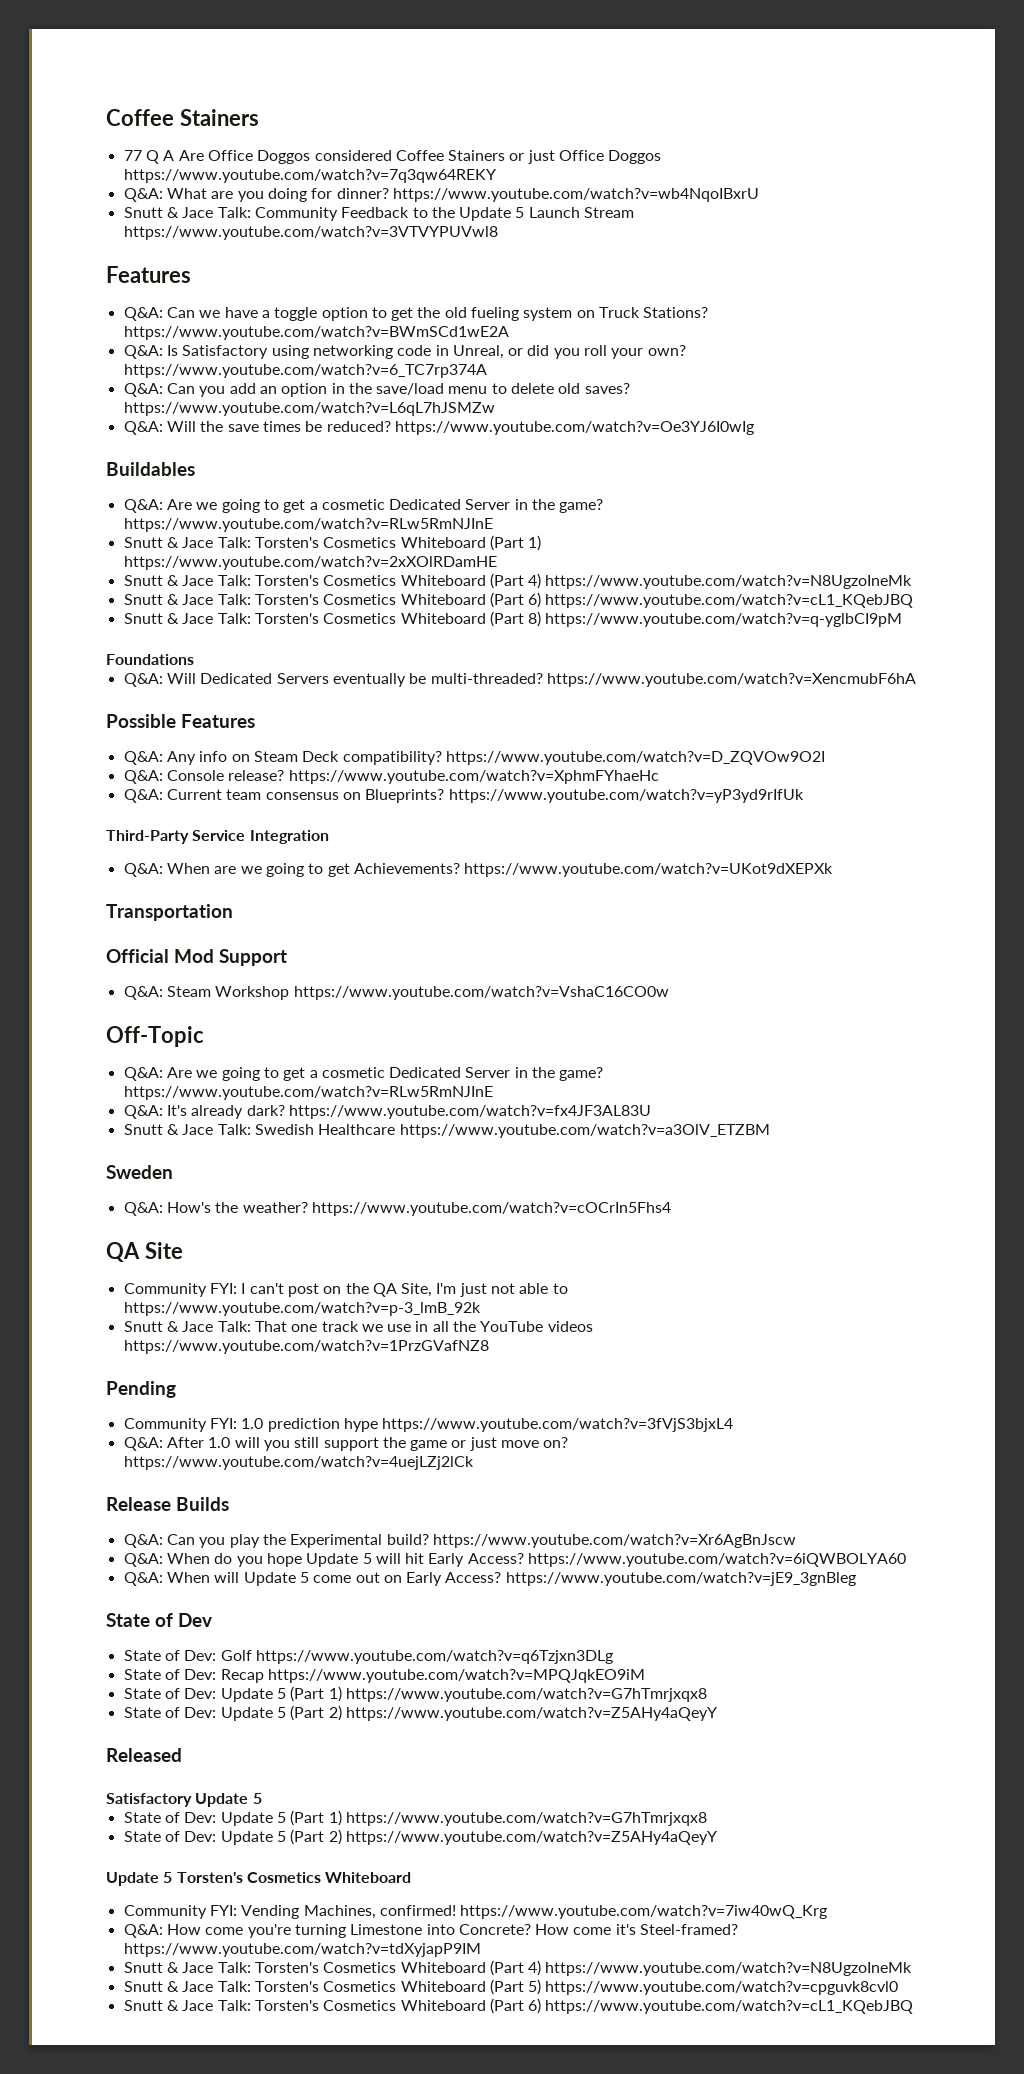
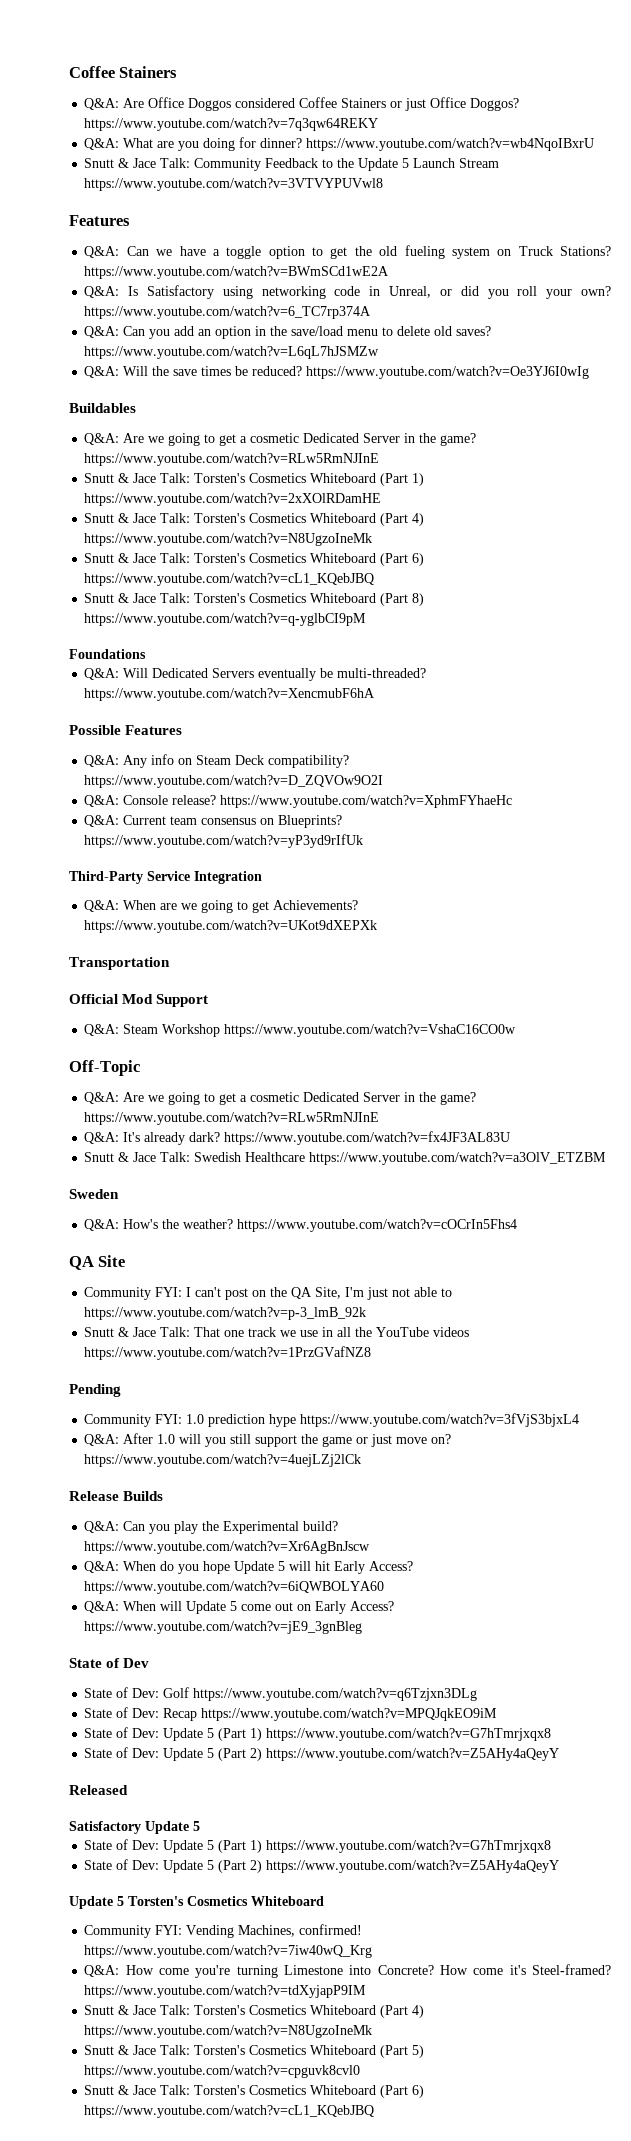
[123,150,175,164] 77 Q A -> [84,98,120,110] Q&A:
[608,150,662,164] Doggos -> [470,98,520,111] Doggos?

